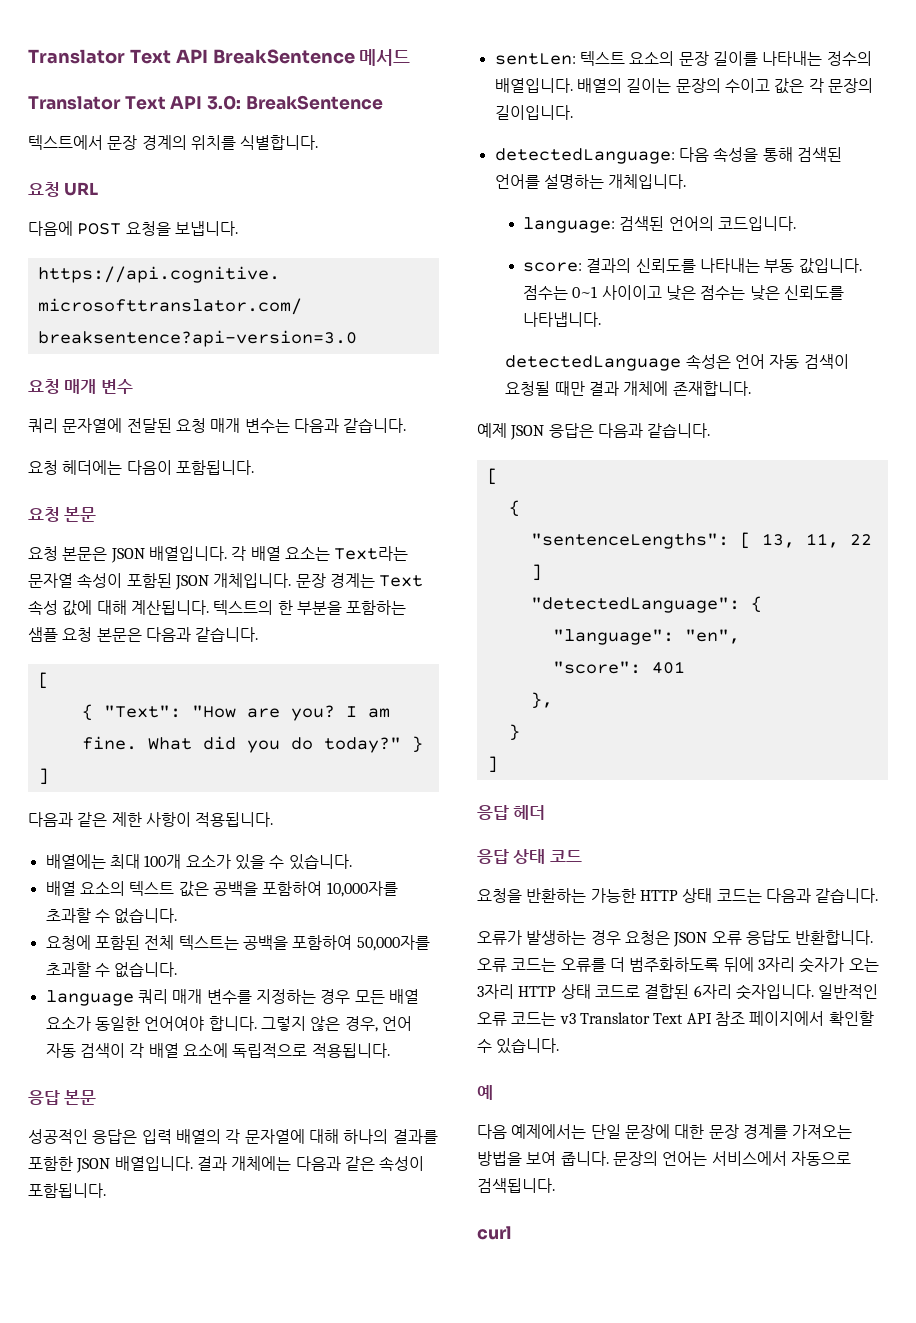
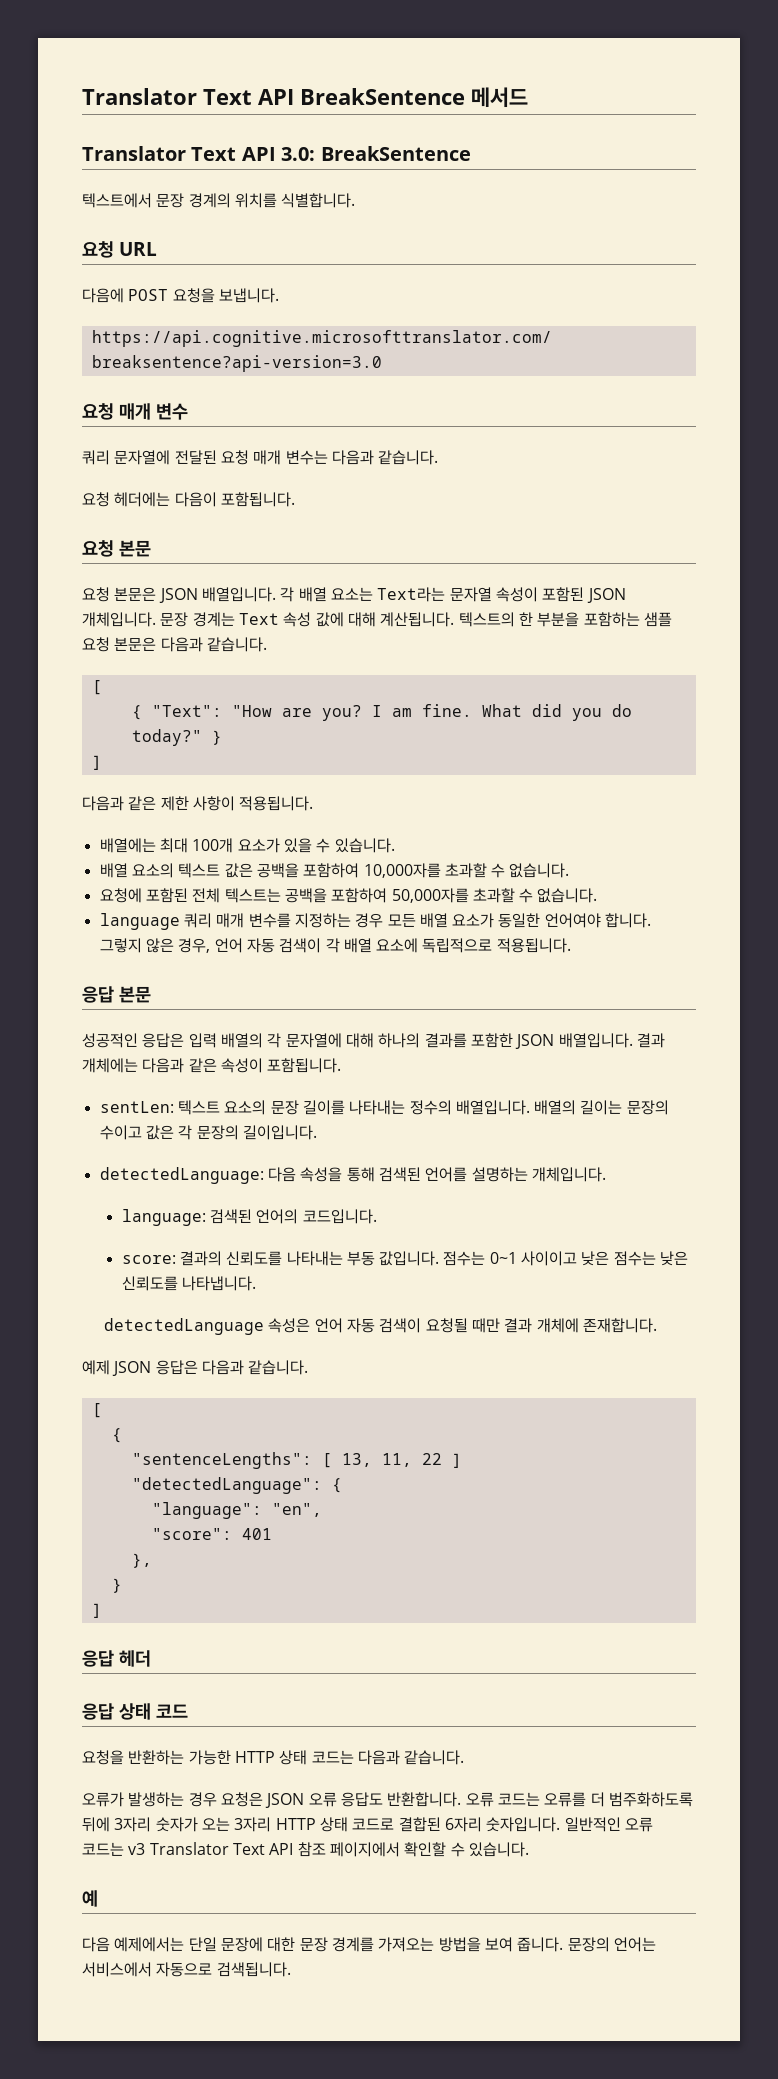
[477,1226,512,1240] // curl -> (291, 1969) none

